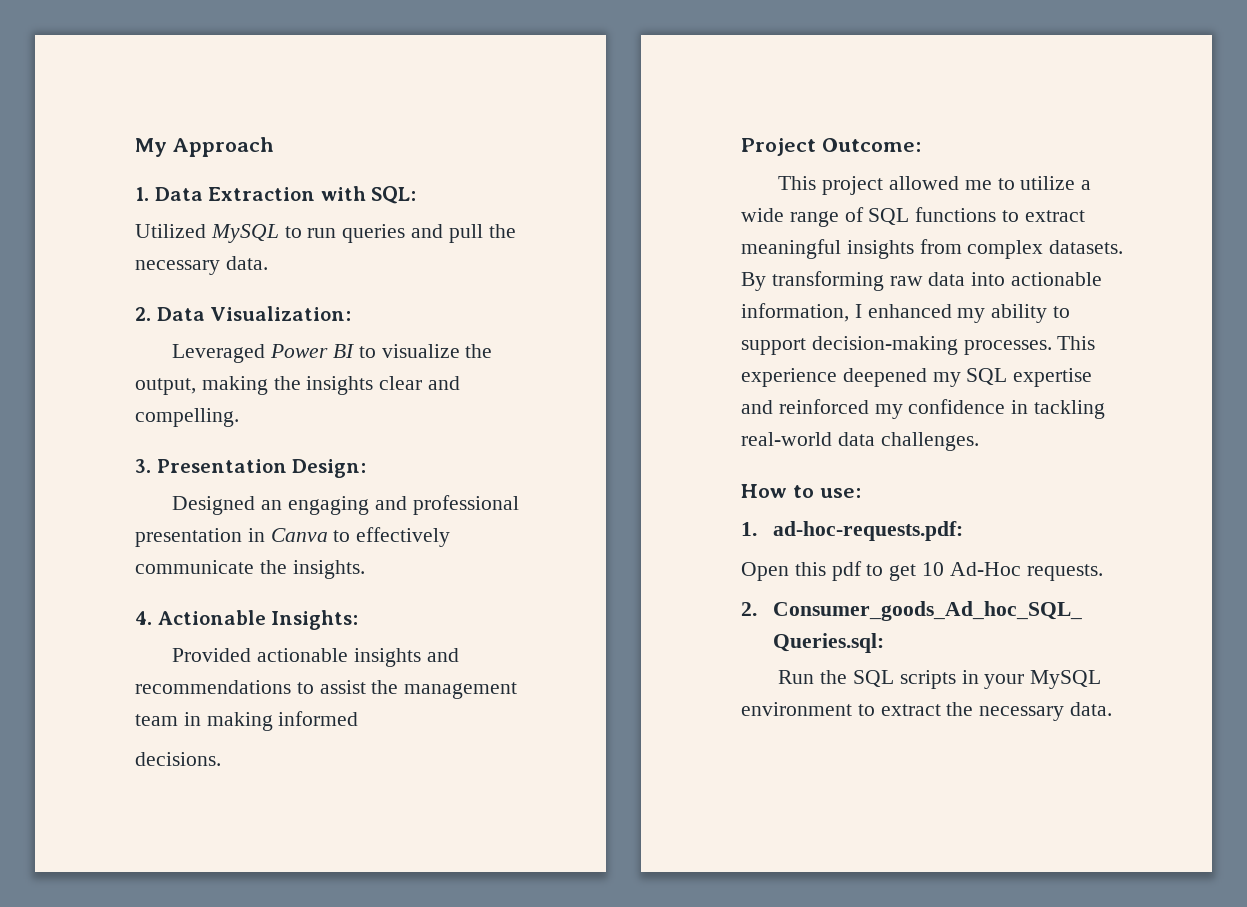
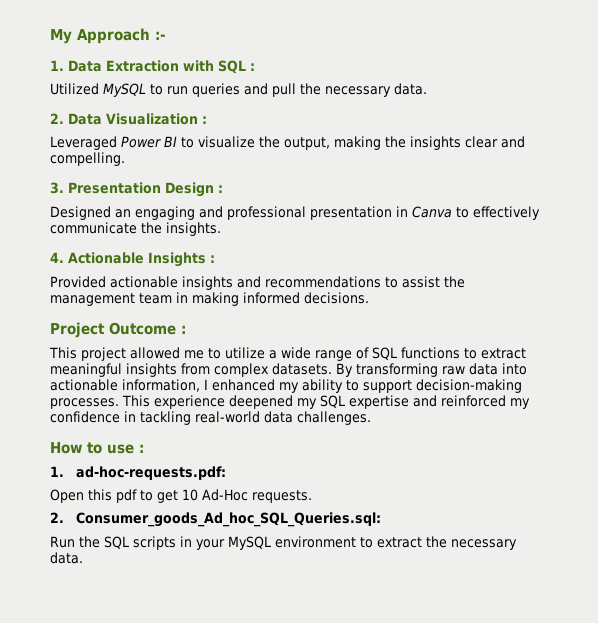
(274, 147) none -> [155,31,166,40] :-
[371,186,417,204] SQL: -> [218,60,255,74] SQL :
[210,306,352,321] Visualization: -> [106,113,207,125] Visualization :
[292,459,367,478] Design: -> [165,182,223,197] Design :
[271,610,359,630] Insights: -> [148,252,215,267] Insights :
(359, 718) // -> (300, 298) none
[821,138,921,152] Outcome: -> [109,322,186,335] Outcome :
[819,488,861,498] use: -> [107,444,144,454] use :

